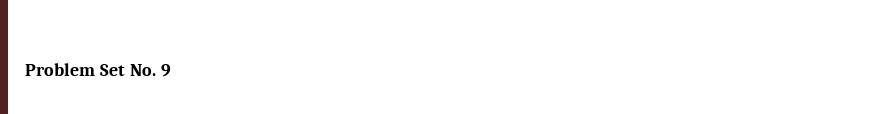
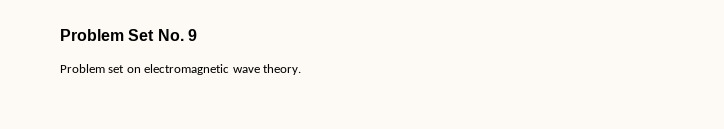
(171, 70) none -> [60,64,301,75] // Problem set on electromagnetic wave theory.

